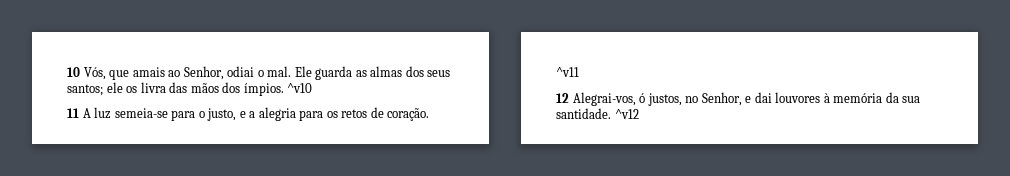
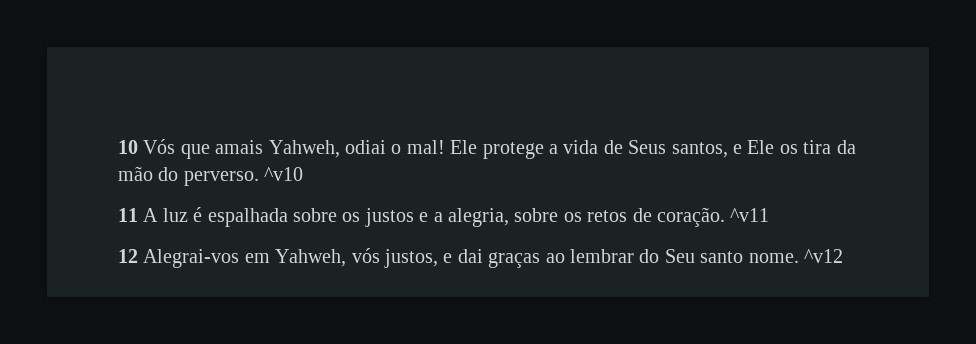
[83,67,106,80] Vós, -> [143,139,176,154] Vós
[168,66,451,80] [67,82,313,96] [67,107,324,121] ao Senhor, odiai o mal. Ele guarda as almas dos seus santos; ele os livra das mãos dos ímpios. ^v10 // 11 A luz semeia-se para o justo, e a alegria para -> [268,140,856,159] [118,166,304,186] [118,207,559,227] Yahweh, odiai o mal! Ele protege a vida de Seus santos, e Ele os tira da mão do perverso. ^v10 // 11 A luz é espalhada sobre os justos e a alegria, sobre
[572,92,921,106] [556,108,611,119] Alegrai-vos, ó justos, no Senhor, e dai louvores à memória da sua santidade. -> [143,248,799,268] Alegrai-vos em Yahweh, vós justos, e dai graças ao lembrar do Seu santo nome.

